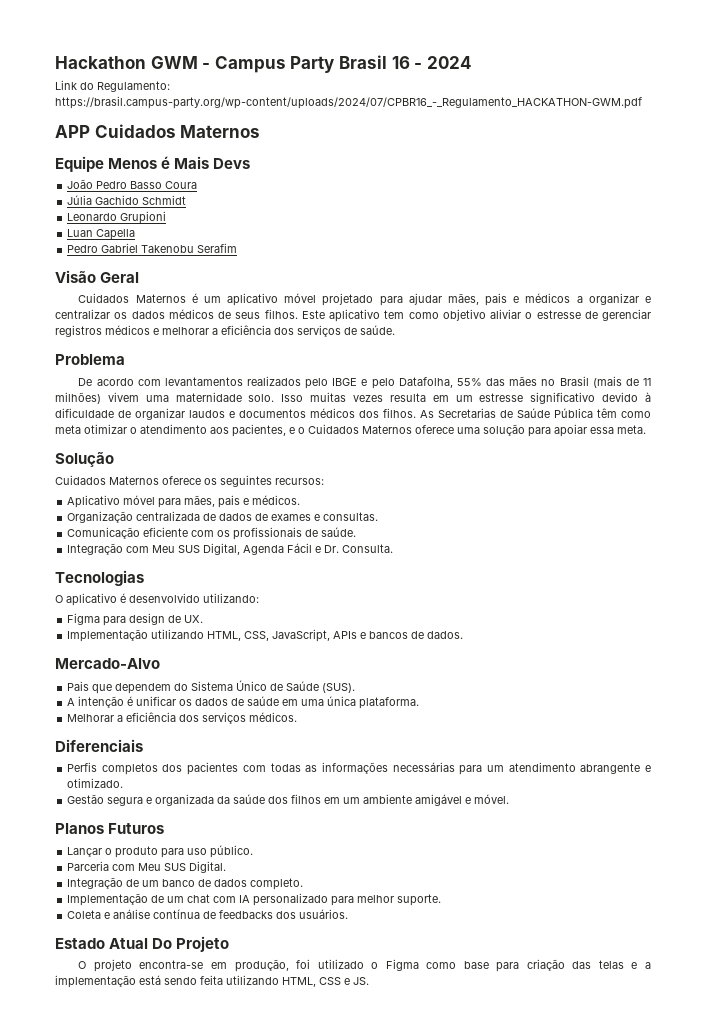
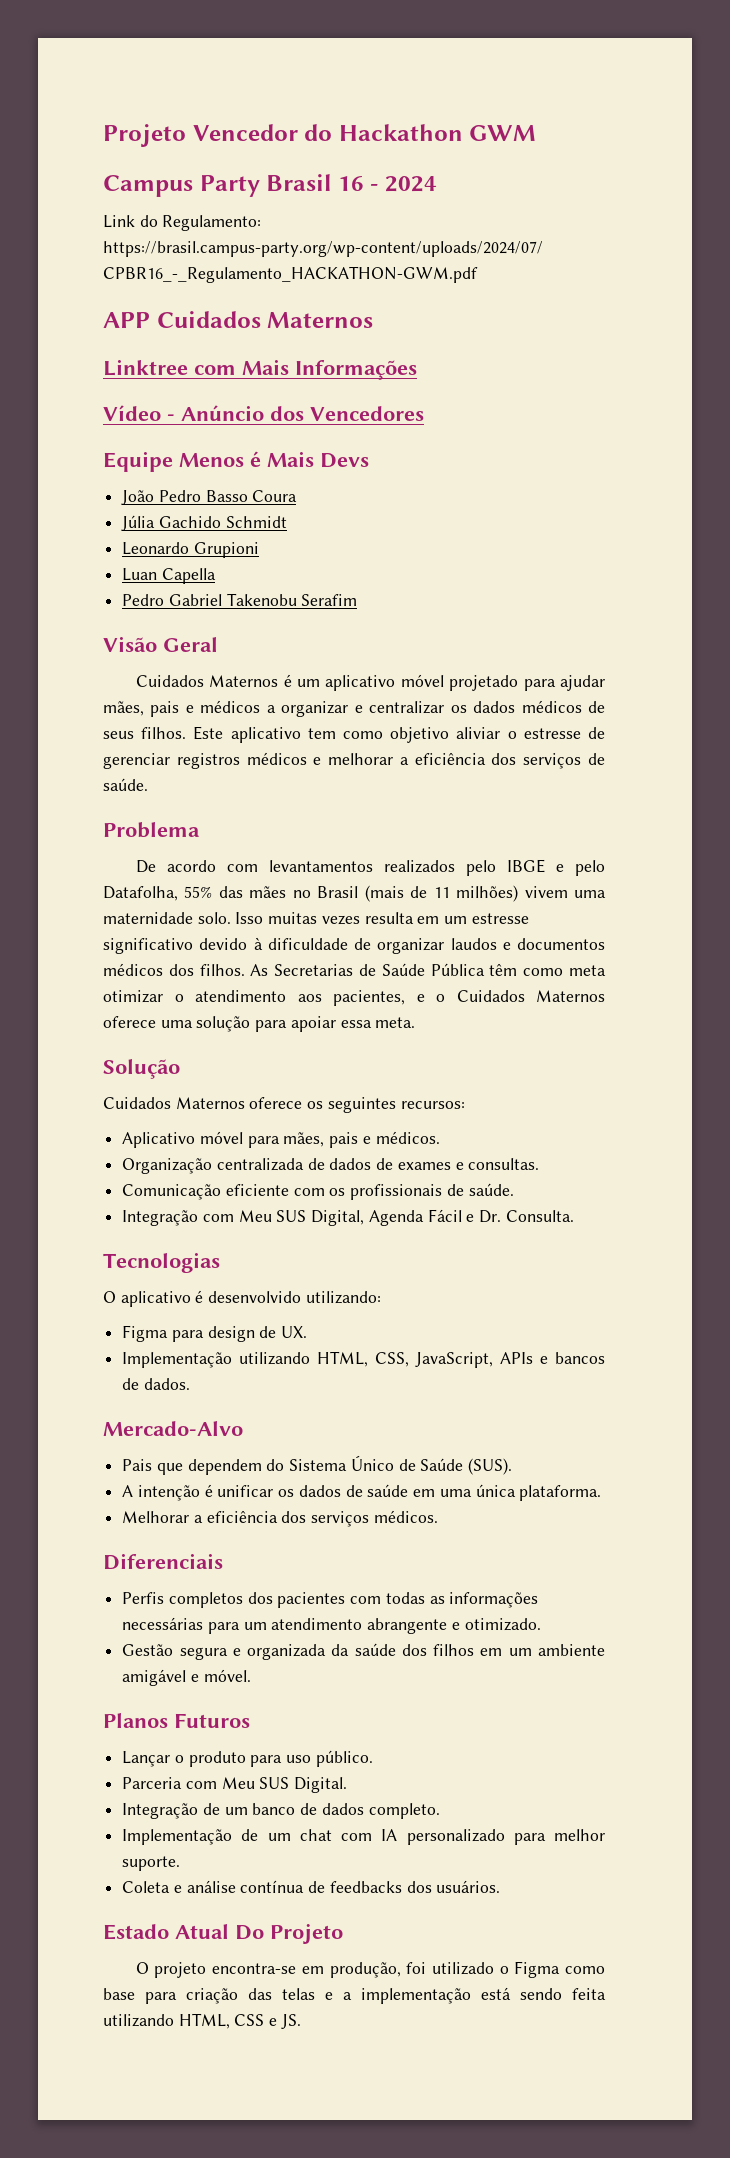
(55, 62) none -> [103,124,333,147] Projeto Vencedor do
[202,63,211,69] - -> (537, 133) //
(261, 131) none -> [103,359,417,380] [103,405,424,421] // Linktree com Mais Informações // Vídeo - Anúncio dos Vencedores

